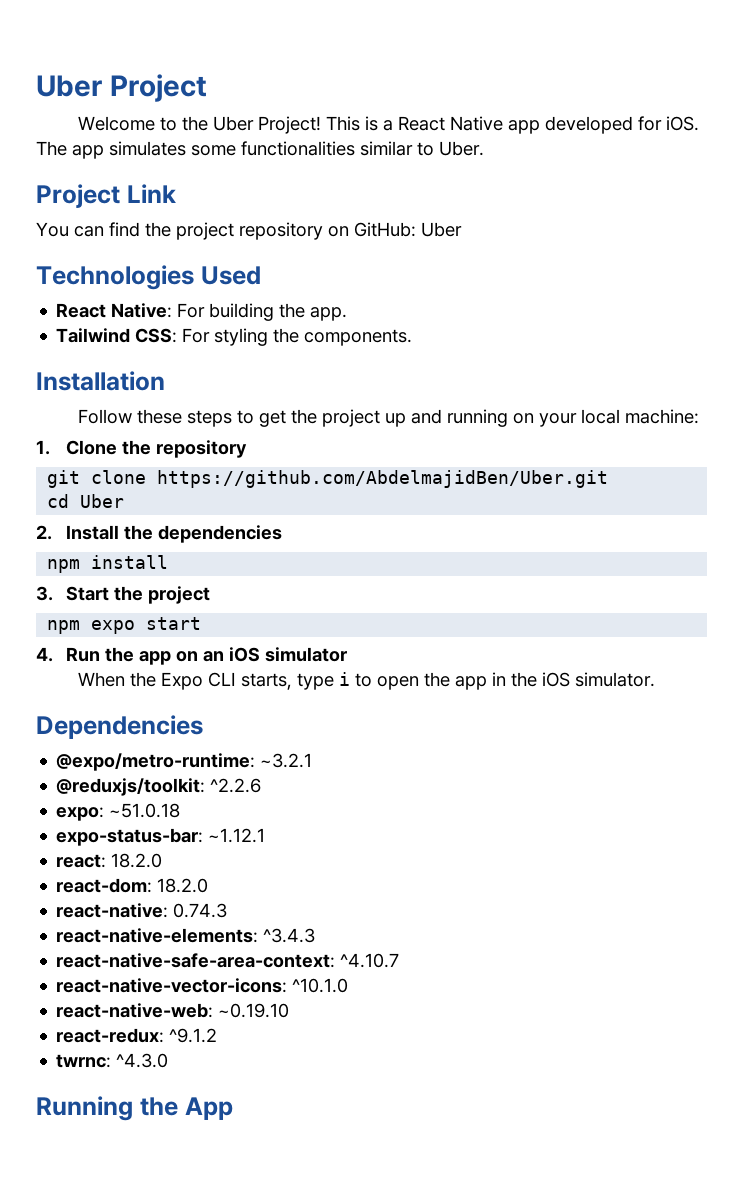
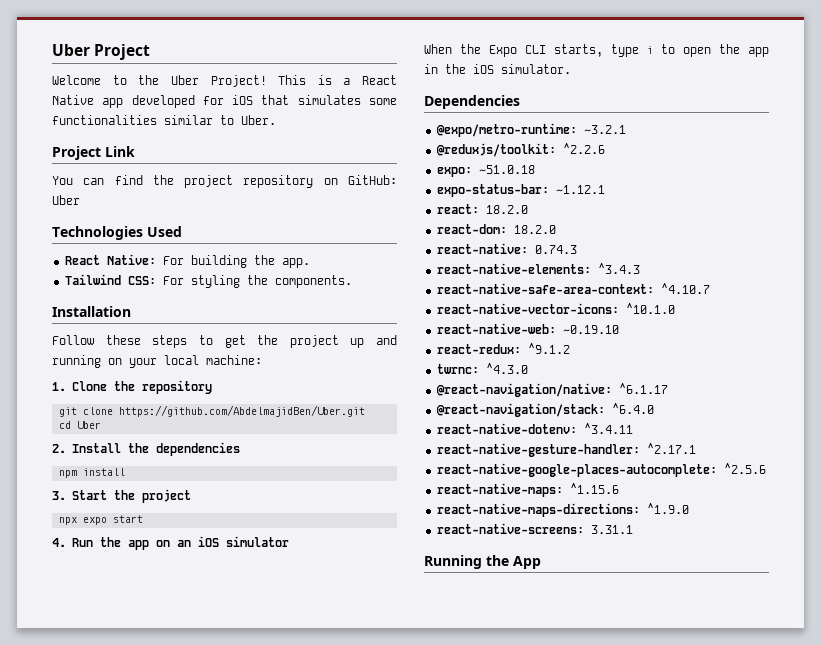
[666,116,700,131] [36,141,104,159] iOS. The app -> [232,95,290,105] iOS that
[47,620,81,634] npm -> [58,517,77,525] npx
(169, 1060) none -> [436,383,668,397] [436,403,654,417] [436,423,633,434] [436,443,696,457] [436,463,766,477] [436,483,619,497] [436,503,689,517] [436,523,633,534] // @react-navigation/native: ^6.1.17 // @react-navigation/stack: ^6.4.0 // react-native-dotenv: ^3.4.11 // react-native-gesture-handler: ^2.17.1 // react-native-google-places-autocomplete: ^2.5.6 // react-native-maps: ^1.15.6 // react-native-maps-directions: ^1.9.0 // react-native-screens: 3.31.1

